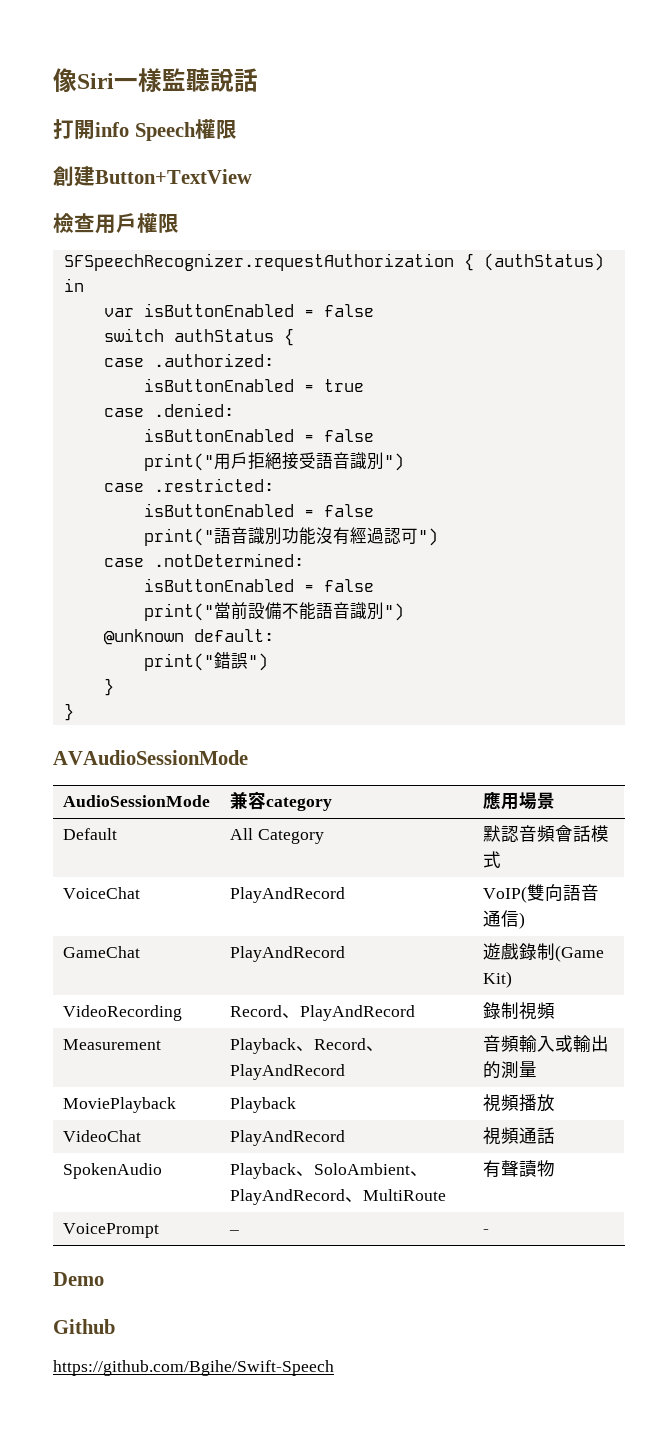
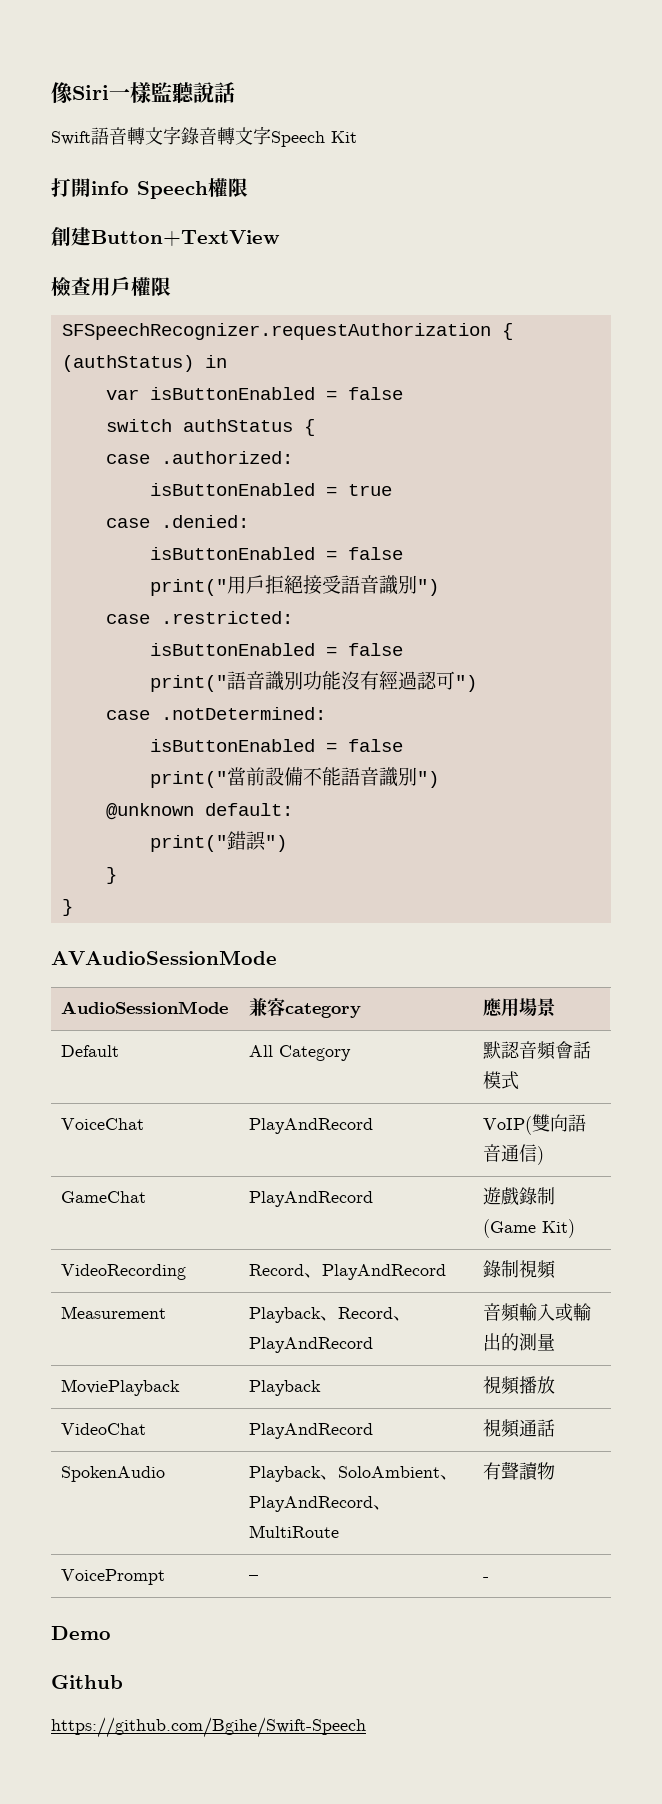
(258, 80) none -> [51,126,357,147] // Swift語音轉文字錄音轉文字Speech Kit

